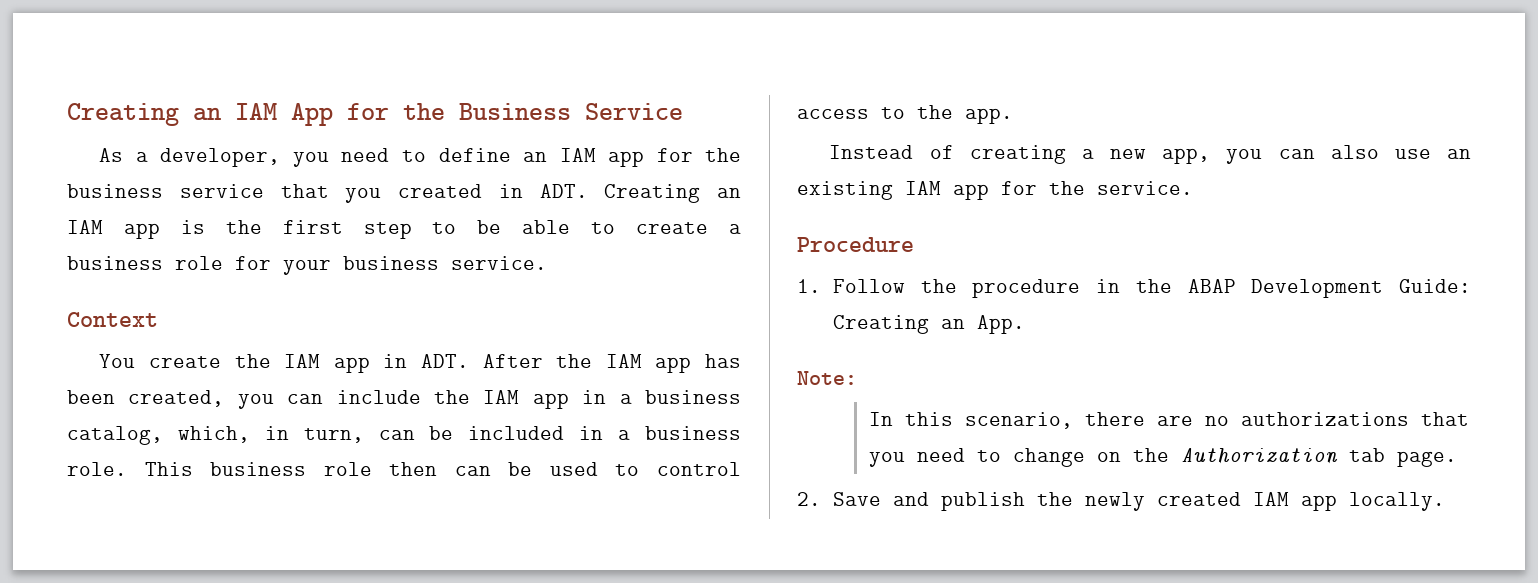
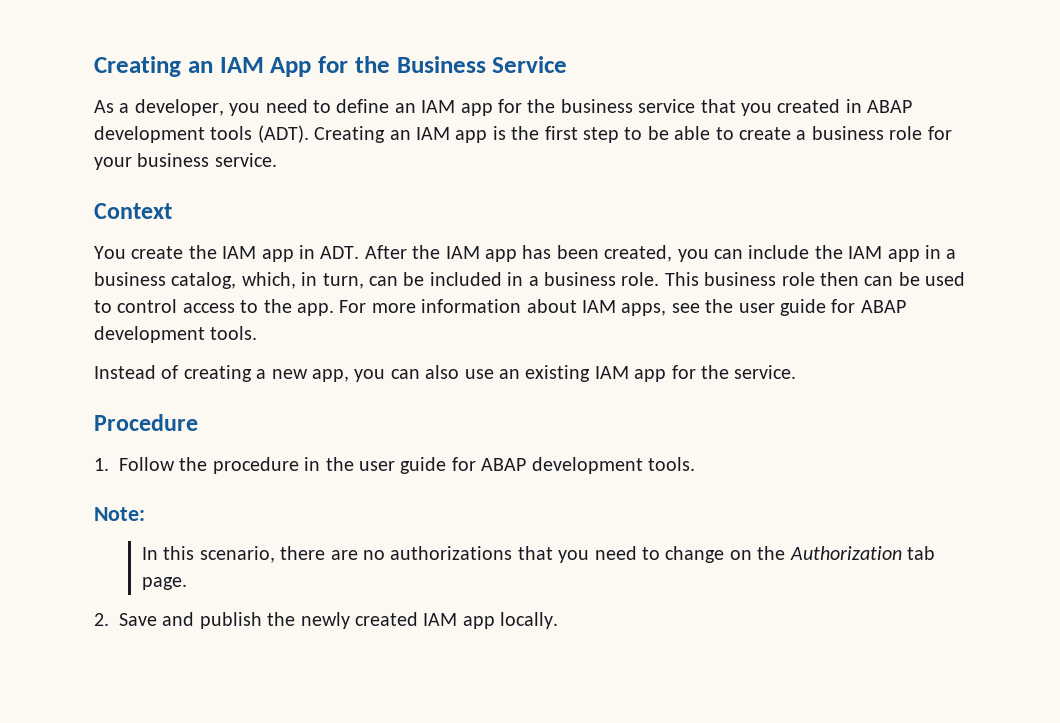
[539,184,588,198] ADT. -> [867,100,913,113] [94,125,309,143] ABAP development tools (ADT).
(1013, 116) none -> [339,299,906,316] [94,326,258,343] For more information about IAM apps, see the user guide for ABAP development tools.
[1187,279,1471,298] [833,315,1026,334] ABAP Development Guide: Creating an App. -> [359,457,695,474] user guide for ABAP development tools.

